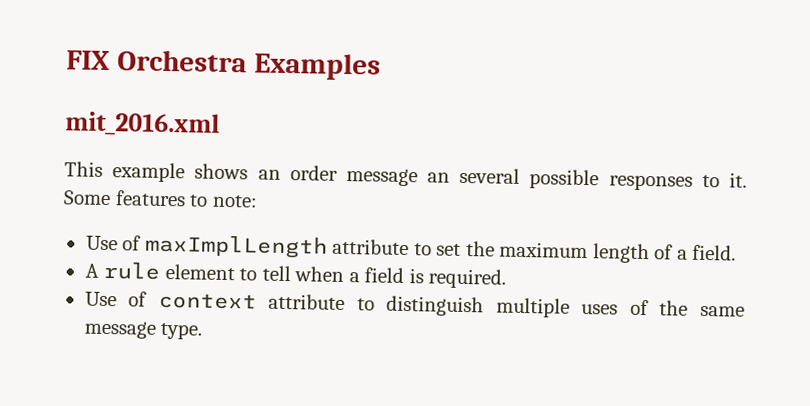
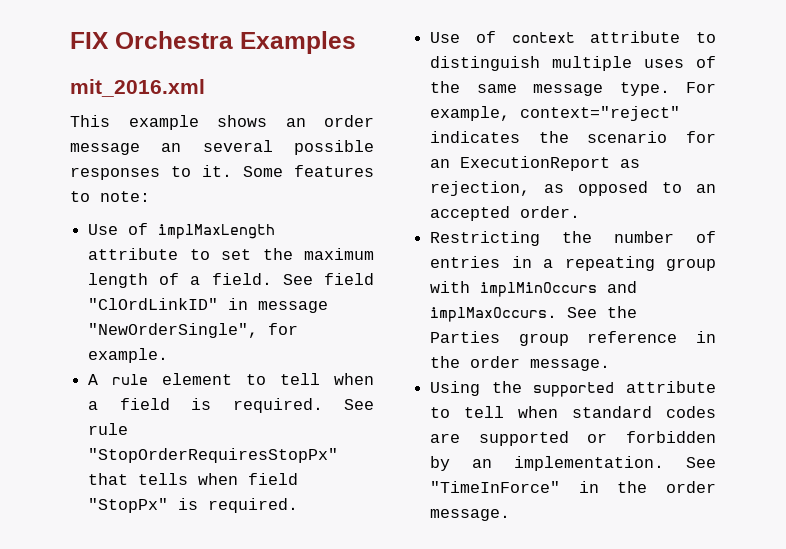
[144,234,328,259] maxImplLength -> [158,224,276,239] implMaxLength
(737, 252) none -> [282,273,375,285] [88,298,329,313] [88,323,299,338] [88,348,169,363] See field "ClOrdLinkID" in message "NewOrderSingle", for example.
(507, 278) none -> [344,399,374,410] [88,423,129,435] [88,448,339,463] [88,473,299,485] [88,498,299,513] See rule "StopOrderRequiresStopPx" that tells when field "StopPx" is required.
(203, 331) none -> [686,82,716,93] [430,106,681,121] [430,131,716,143] [430,156,641,171] [430,181,716,196] [430,206,581,221] [430,231,716,246] [430,256,716,271] [430,281,638,297] [430,306,638,322] [430,331,716,346] [430,356,611,371] [430,381,716,397] [430,406,716,418] [430,431,716,446] [430,456,716,471] [430,481,716,493] [430,509,511,521] For example, context="reject" indicates the scenario for an ExecutionReport as rejection, as opposed to an accepted order. // Restricting the number of entries in a repeating group with implMinOccurs and implMaxOccurs. See the Parties group reference in the order message. // Using the supported attribute to tell when standard codes are supported or forbidden by an implementation. See "TimeInForce" in the order message.

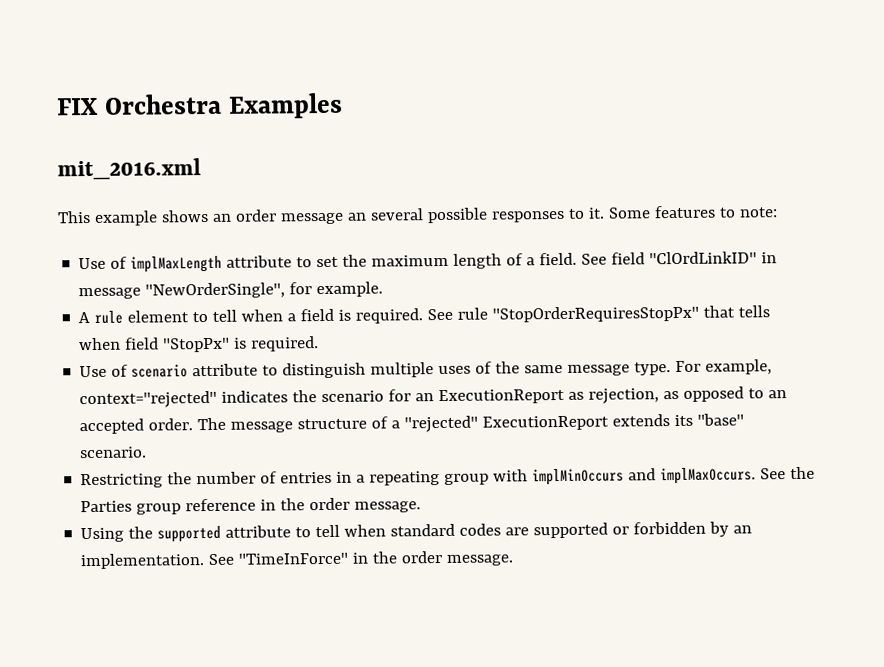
[511,32,575,43] context -> [131,364,189,378] scenario
[520,106,681,121] context="reject" -> [79,390,218,409] context="rejected"
(581, 212) none -> [197,413,745,433] [79,446,148,459] The message structure of a "rejected" ExecutionReport extends its "base" scenario.

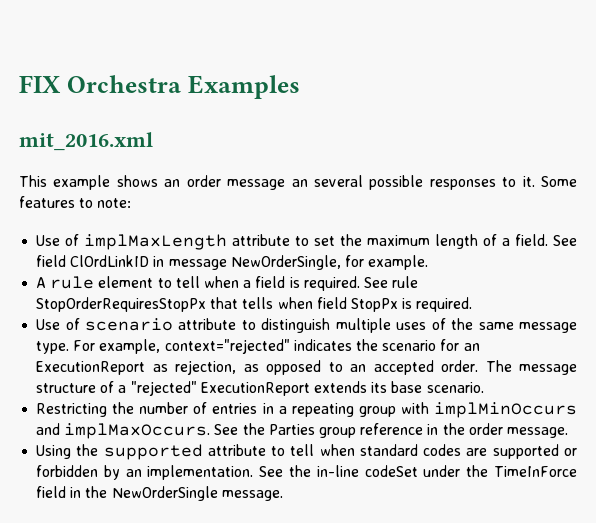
[649,251,758,265] "ClOrdLinkID" -> [70,255,150,267] ClOrdLinkID
[145,282,286,299] "NewOrderSingle", -> [230,255,341,270] NewOrderSingle,
[492,305,700,323] "StopOrderRequiresStopPx" -> [36,297,207,312] StopOrderRequiresStopPx
[163,337,231,353] "StopPx" -> [350,298,398,312] StopPx
[697,413,745,426] "base" -> [391,381,423,393] base
[238,551,443,565] "TimeInForce" in the order -> [289,465,578,477] [36,486,218,501] the in-line codeSet under the TimeInForce field in the NewOrderSingle

